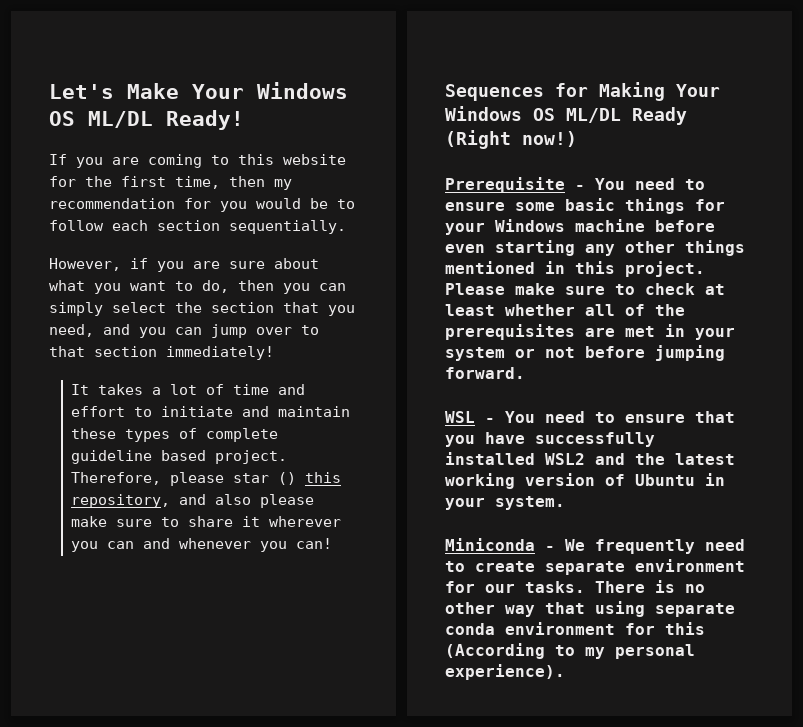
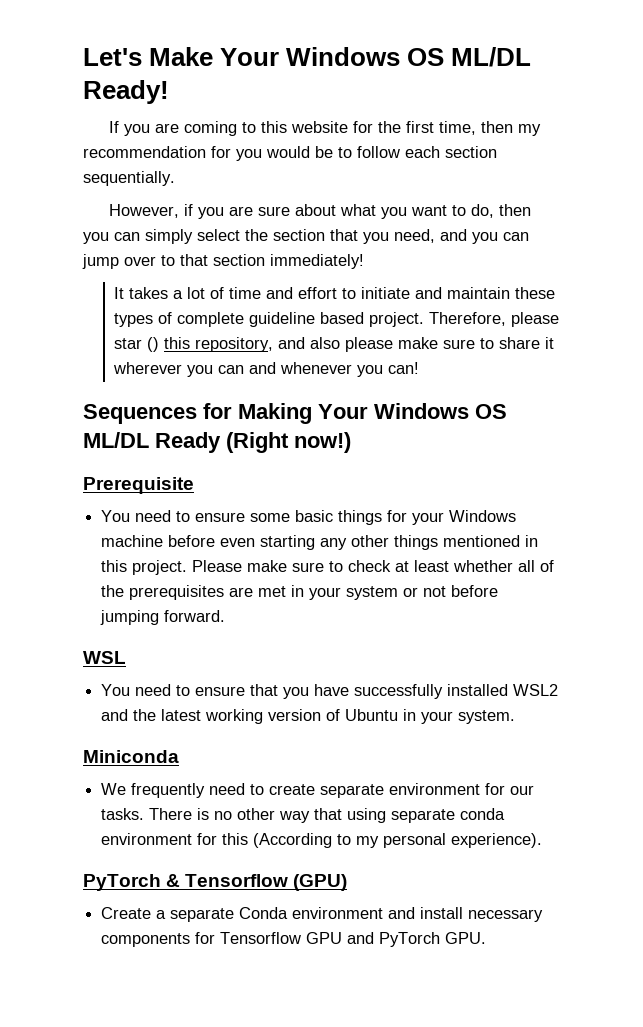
[575,185,585,190] - -> (194, 485) //
[485,418,495,423] - -> (126, 657) //
[545,546,555,551] - -> (179, 756) //
(565, 672) none -> [83,874,348,891] [101,907,544,922] [101,932,487,947] // PyTorch & Tensorflow (GPU) // Create a separate Conda environment and install necessary components for Tensorflow GPU and PyTorch GPU.

